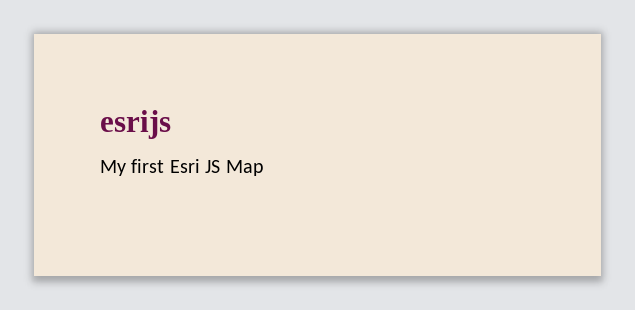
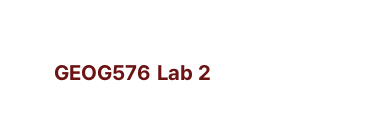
[100,110,171,139] [100,159,264,176] esrijs // My first Esri JS Map -> [54,64,212,81] GEOG576 Lab 2

